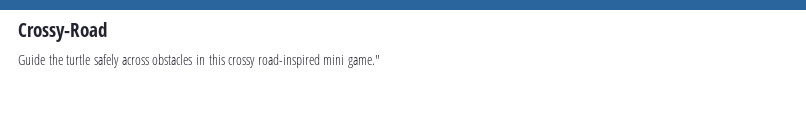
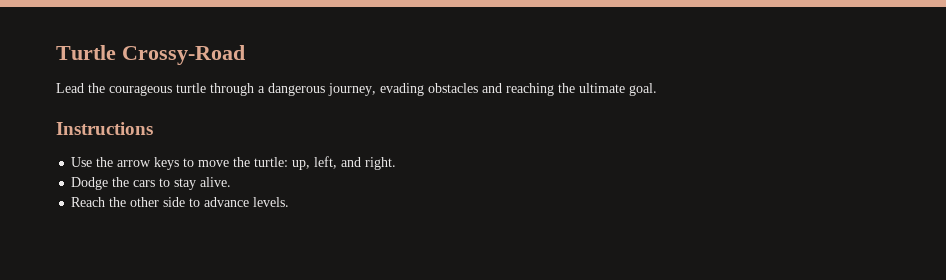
(18, 32) none -> [56,45,116,60] Turtle
[18,54,381,68] Guide the turtle safely across obstacles in this crossy road-inspired mini game." -> [56,83,657,96] [56,122,153,135] [71,156,397,170] [71,177,232,190] [71,197,290,207] Lead the courageous turtle through a dangerous journey, evading obstacles and reaching the ultimate goal. // Instructions // Use the arrow keys to move the turtle: up, left, and right. // Dodge the cars to stay alive. // Reach the other side to advance levels.

